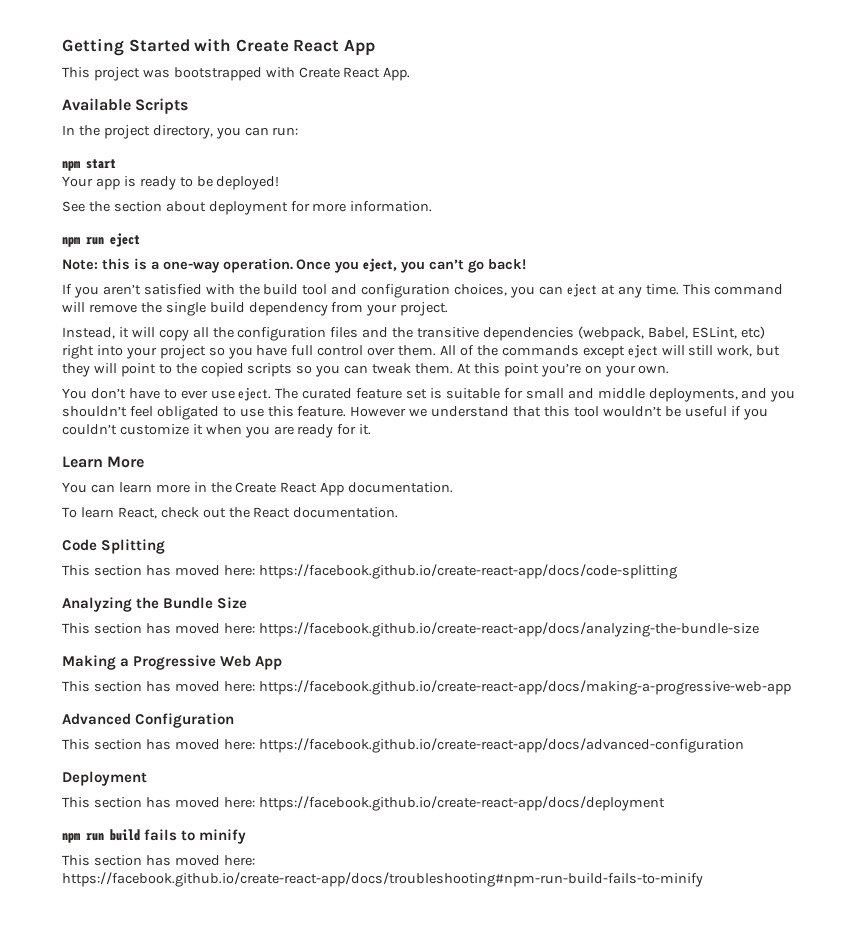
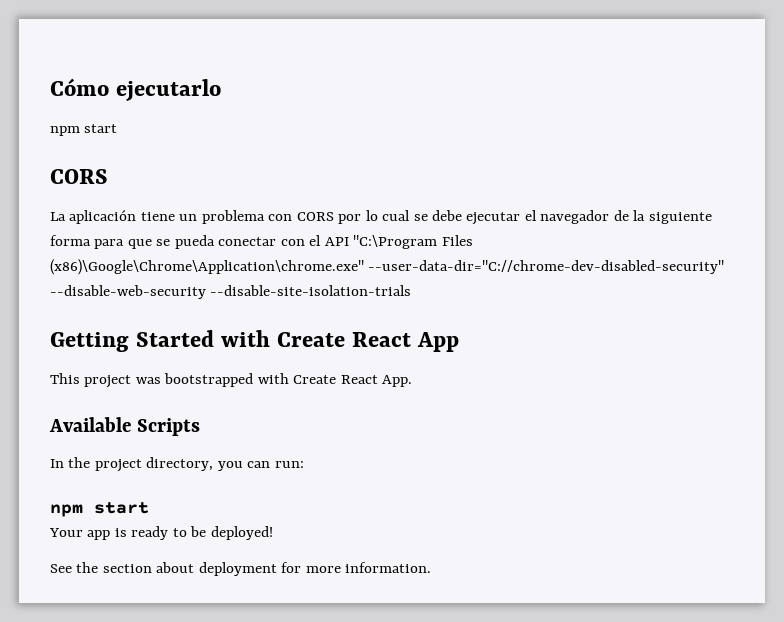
(62, 47) none -> [50,78,222,101] [50,124,118,136] [50,169,108,184] [50,210,712,225] [50,235,473,249] [50,259,725,275] [50,285,412,299] Cómo ejecutarlo // npm start // CORS // La aplicación tiene un problema con CORS por lo cual se debe ejecutar el navegador de la siguiente forma para que se pueda conectar con el API "C:\Program Files (x86)\Google\Chrome\Application\chrome.exe" --user-data-dir="C://chrome-dev-disabled-security" --disable-web-security --disable-site-isolation-trials //
[62,233,140,247] [62,258,526,273] [62,283,784,298] [62,302,449,316] [62,326,765,341] [62,344,781,359] [62,363,670,377] [62,387,796,402] [62,406,768,420] [62,424,372,438] [62,456,145,468] [62,482,454,496] [62,507,399,519] [62,539,166,554] [62,564,677,579] [62,597,248,612] [62,622,759,637] [62,655,283,670] [62,680,791,695] [62,713,235,728] [62,738,744,753] [62,771,147,786] [62,796,665,811] [62,829,247,844] [62,855,255,866] [62,872,703,887] // npm run eject // Note: this is a one-way operation. Once you eject, you can’t go back! // If you aren’t satisfied with the build tool and configuration choices, you can eject at any time. This command will remove the single build dependency from your project. // Instead, it will copy all the configuration files and the transitive dependencies (webpack, Babel, ESLint, etc) right into your project so you have full control over them. All of the commands except eject will still work, but they will point to the copied scripts so you can tweak them. At this point you’re on your own. // You don’t have to ever use eject. The curated feature set is suitable for small and middle deployments, and you shouldn’t feel obligated to use this feature. However we understand that this tool wouldn’t be useful if you couldn’t customize it when you are ready for it. // Learn More // You can learn more in the Create React App documentation. // To learn React, check out the React documentation. // Code Splitting // This section has moved here: https://facebook.github.io/create-react-app/docs/code-splitting // Analyzing the Bundle Size // This section has moved here: https://facebook.github.io/create-react-app/docs/analyzing-the-bundle-size // Making a Progressive Web App // This section has moved here: https://facebook.github.io/create-react-app/docs/making-a-progressive-web-app // Advanced Configuration // This section has moved here: https://facebook.github.io/create-react-app/docs/advanced-configuration // Deployment // This section has moved here: https://facebook.github.io/create-react-app/docs/deployment // npm run build fails to minify // This section has moved here: https://facebook.github.io/create-react-app/docs/troubleshooting#npm-run-build-fails-to-minify -> (432, 567) none

